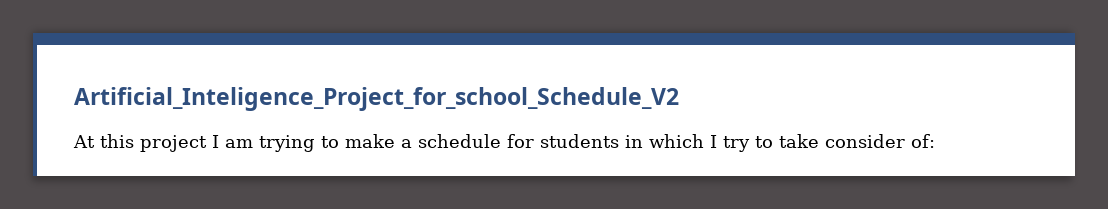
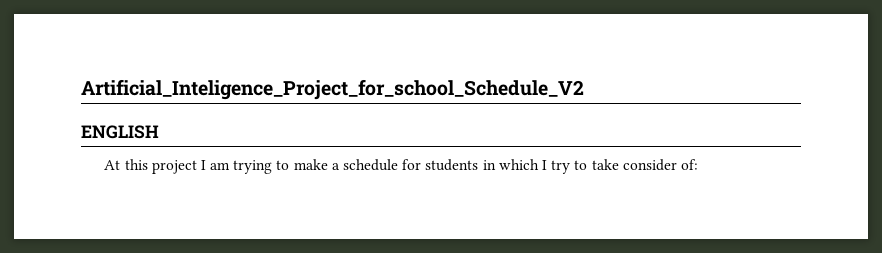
(679, 99) none -> [81,125,159,139] // ENGLISH

